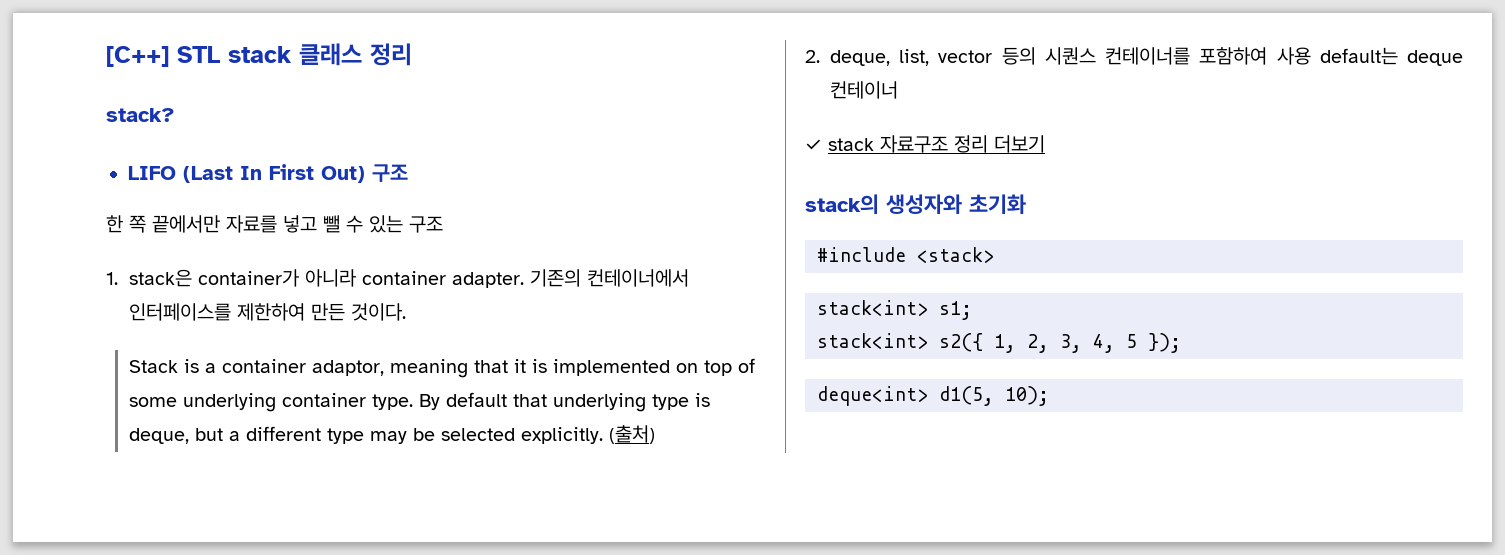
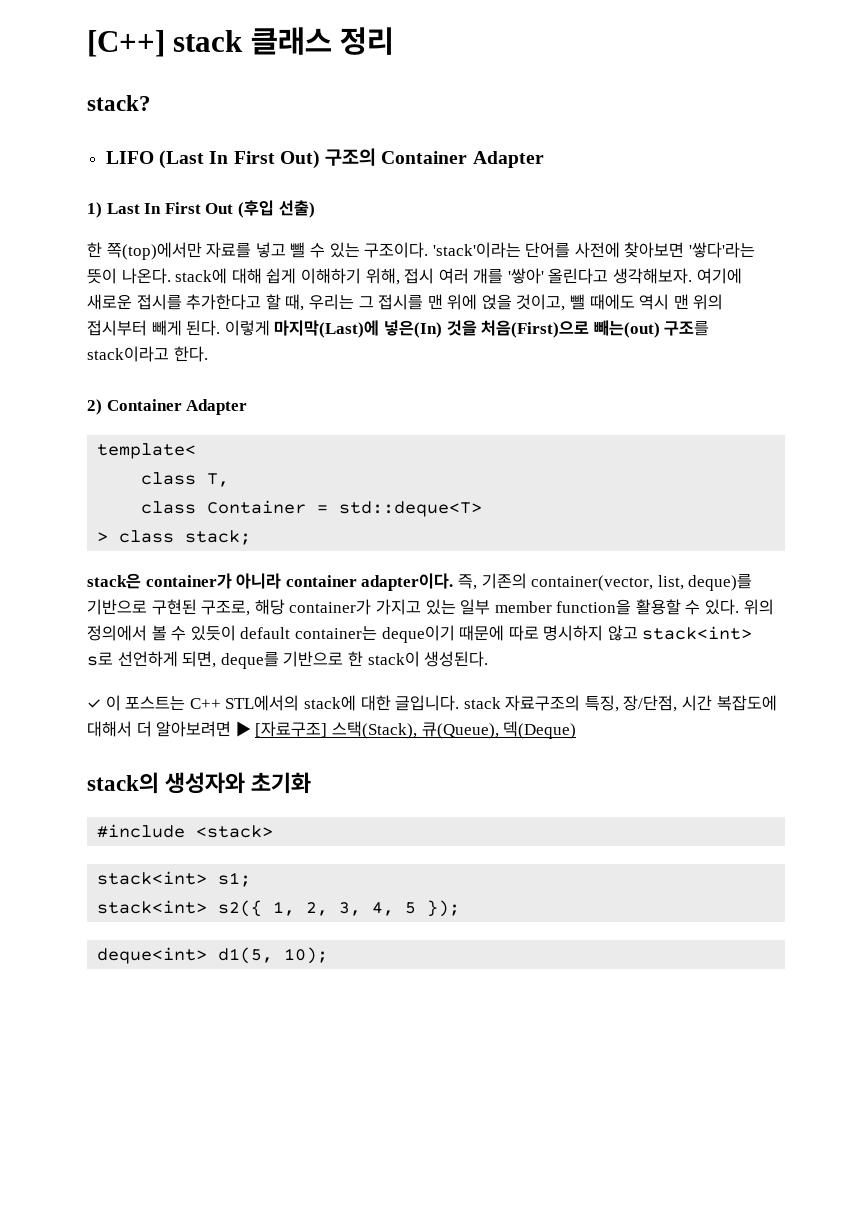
[177,46,221,63] STL -> (165, 43) none
[372,164,408,182] [106,215,220,233] 구조 // 한 쪽 끝에서만 -> [325,148,544,168] [87,200,315,218] [87,242,202,260] 구조의 Container Adapter // 1) Last In First Out (후입 선출) // 한 쪽(top)에서만
[409,216,443,233] [106,269,689,288] [128,303,406,321] [128,358,755,378] [128,392,710,412] [128,425,655,444] [805,47,1463,66] [830,81,898,99] [805,135,1045,153] 구조 // 1. stack은 container가 아니라 container adapter. 기존의 컨테이너에서 인터페이스를 제한하여 만든 것이다. // Stack is a container adaptor, meaning that it is implemented on top of some underlying container type. By default that underlying type is deque, but a different type may be selected explicitly. (출처) // 2. deque, list, vector 등의 시퀀스 컨테이너를 포함하여 사용 default는 deque 컨테이너 // ✓ stack 자료구조 정리 더보기 -> [364,242,756,258] [87,268,742,285] [87,294,724,311] [87,320,710,338] [87,346,208,362] [87,399,248,415] [97,443,197,459] [141,472,230,487] [141,500,483,517] [97,530,252,545] [87,573,753,591] [87,599,774,616] [87,625,753,643] [87,651,489,669] [87,695,777,712] [87,721,577,739] 구조이다. 'stack'이라는 단어를 사전에 찾아보면 '쌓다'라는 뜻이 나온다. stack에 대해 쉽게 이해하기 위해, 접시 여러 개를 '쌓아' 올린다고 생각해보자. 여기에 새로운 접시를 추가한다고 할 때, 우리는 그 접시를 맨 위에 얹을 것이고, 뺄 때에도 역시 맨 위의 접시부터 빼게 된다. 이렇게 마지막(Last)에 넣은(In) 것을 처음(First)으로 빼는(out) 구조를 stack이라고 한다. // 2) Container Adapter // template< // class T, // class Container = std::deque<T> // > class stack; // stack은 container가 아니라 container adapter이다. 즉, 기존의 container(vector, list, deque)를 기반으로 구현된 구조로, 해당 container가 가지고 있는 일부 member function을 활용할 수 있다. 위의 정의에서 볼 수 있듯이 default container는 deque이기 때문에 따로 명시하지 않고 stack<int> s로 선언하게 되면, deque를 기반으로 한 stack이 생성된다. // ✓ 이 포스트는 C++ STL에서의 stack에 대한 글입니다. stack 자료구조의 특징, 장/단점, 시간 복잡도에 대해서 더 알아보려면 ▶ [자료구조] 스택(Stack), 큐(Queue), 덱(Deque)

